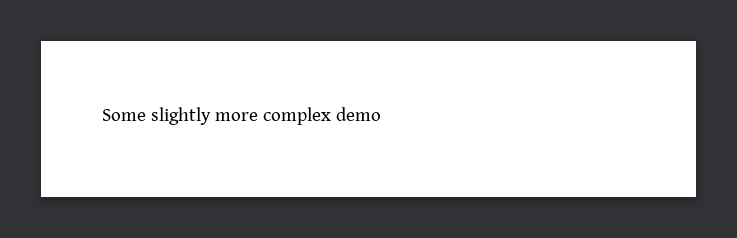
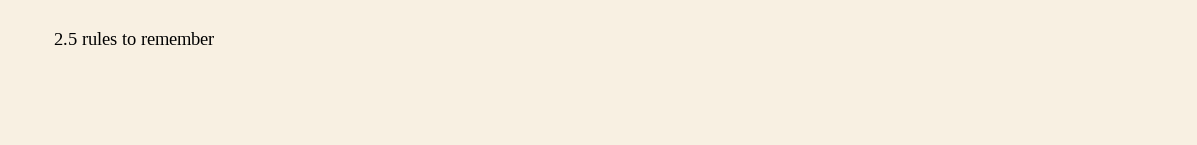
[102,107,381,125] Some slightly more complex demo -> [54,32,214,45] 2.5 rules to remember

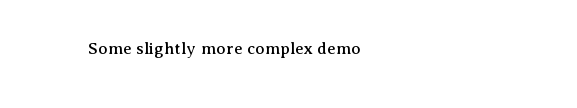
[54,32,214,45] 2.5 rules to remember -> [88,42,361,58] Some slightly more complex demo

